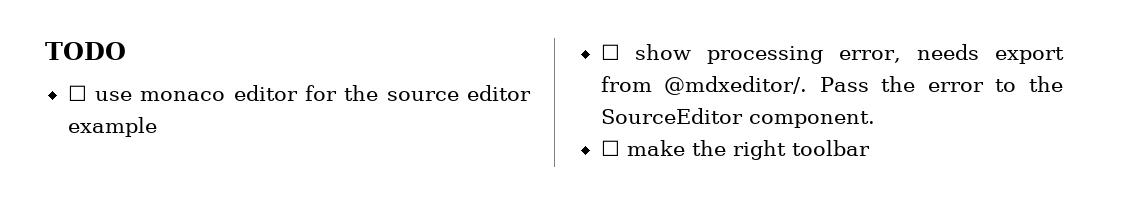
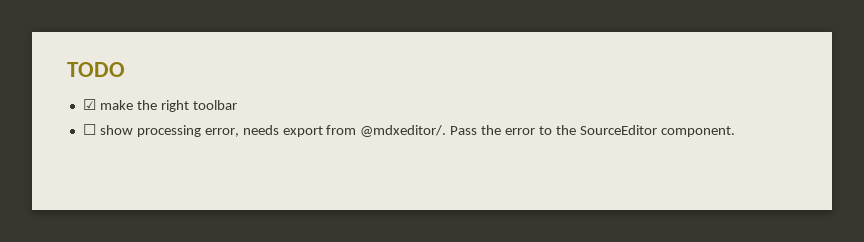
[67,85,531,101] [67,117,157,137] ☐ use monaco editor for the source editor example -> [82,99,237,112] ☑ make the right toolbar
[600,140,870,160] // ☐ make the right toolbar -> (735, 131) none

